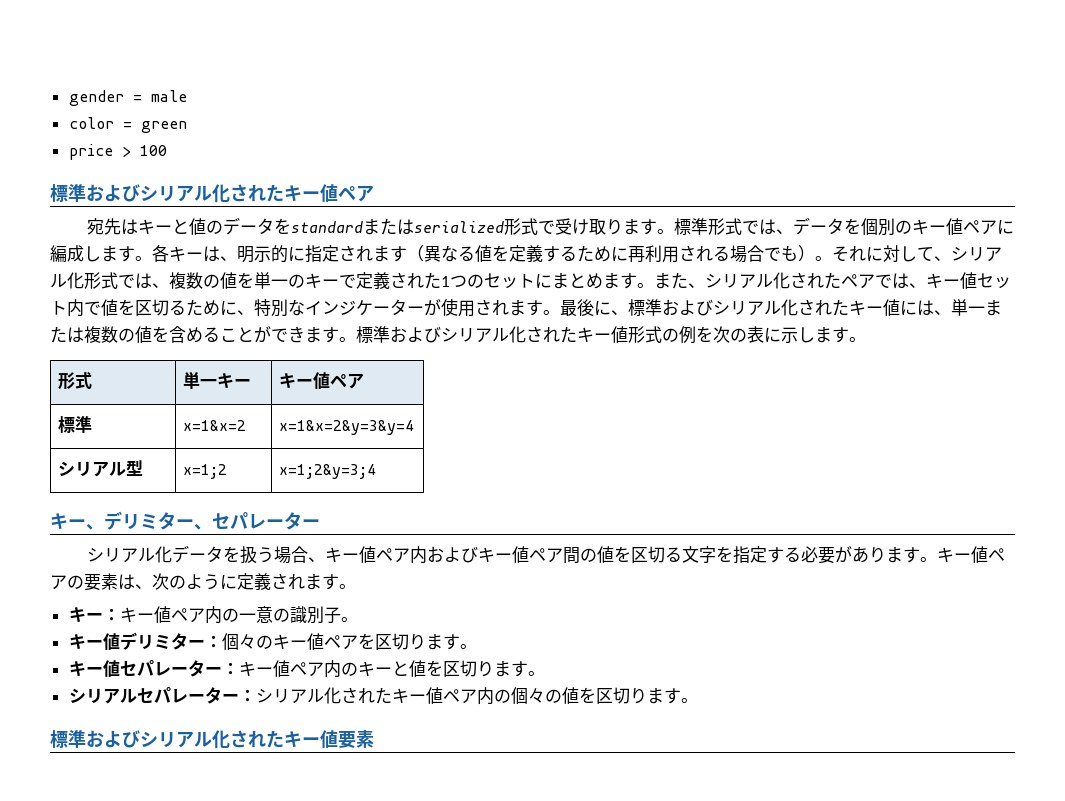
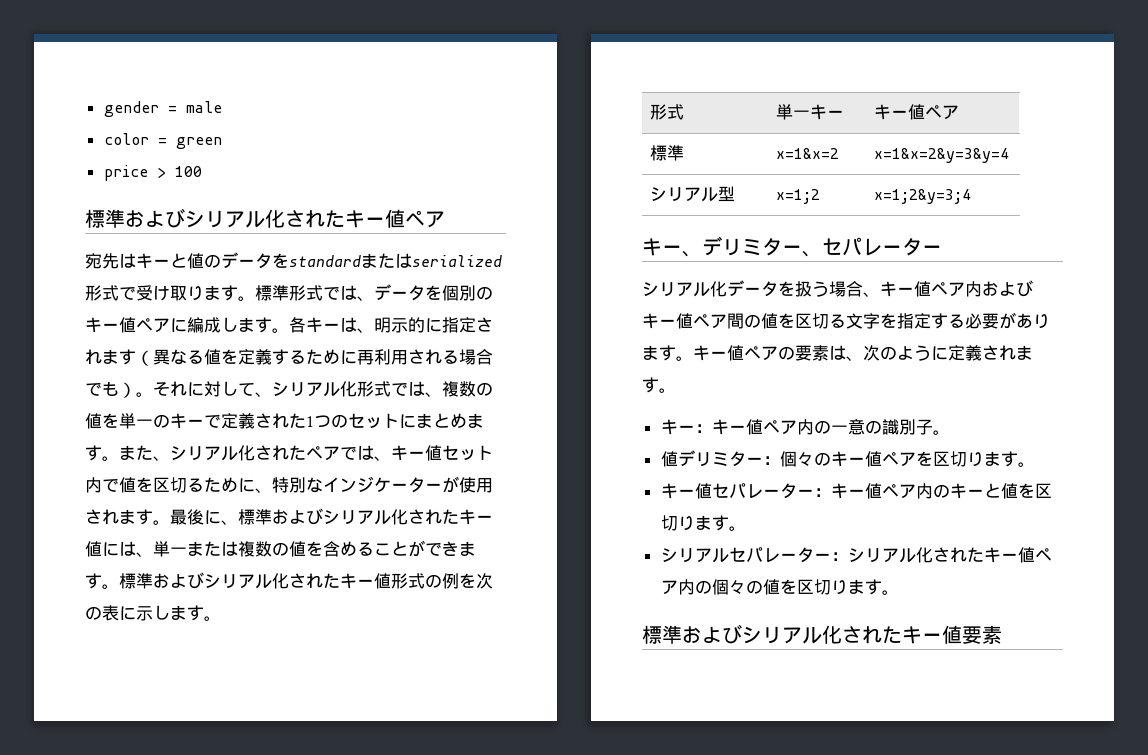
[68,634,103,649] キー -> (950, 432) none

